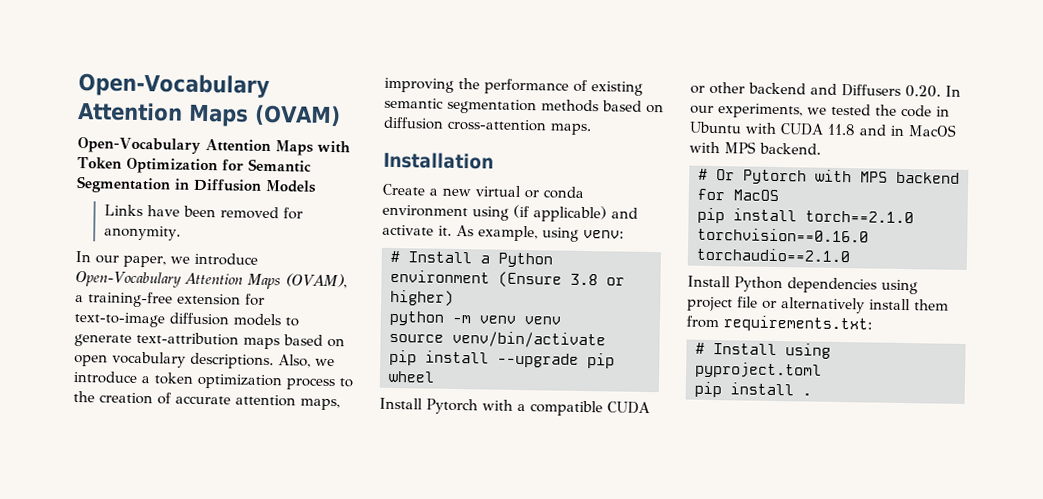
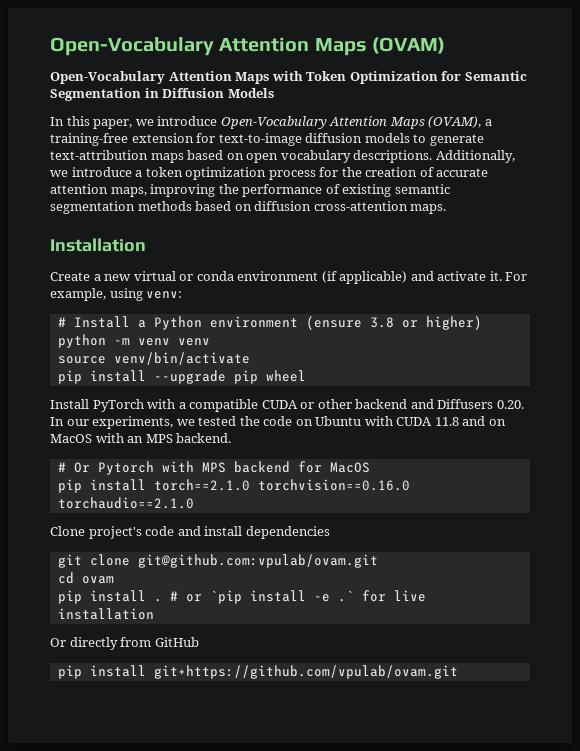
[103,204,303,220] [103,225,181,241] [75,251,119,264] // Links have been removed for anonymity. // In our -> [50,116,90,126] // In this
[278,354,311,368] Also, -> [435,150,515,163] Additionally,
[339,378,353,388] to -> [319,167,339,177] for
[472,206,509,221] using -> (319, 276) none
[456,224,474,237] As -> [505,272,528,281] For
[498,271,562,288] (Ensure -> [305,316,362,330] (ensure
[426,398,478,415] Pytorch -> [92,399,144,412] PyTorch
[936,106,950,117] in -> [295,419,313,426] on
[890,125,904,136] in -> [488,419,506,426] on
(720, 147) none -> [127,436,144,443] an
[687,275,918,295] [687,296,949,314] [686,315,872,333] [695,342,831,359] [695,361,822,379] [694,381,812,398] Install Python dependencies using project file or alternatively install them from requirements.txt: // # Install using pyproject.toml // pip install . -> [50,526,330,539] [57,554,378,568] [57,572,114,584] [57,590,426,604] [57,608,154,620] [50,637,199,650] [57,665,458,679] Clone project's code and install dependencies // git clone git@github.com:vpulab/ovam.git // cd ovam // pip install . # or `pip install -e .` for live installation // Or directly from GitHub // pip install git+https://github.com/vpulab/ovam.git

